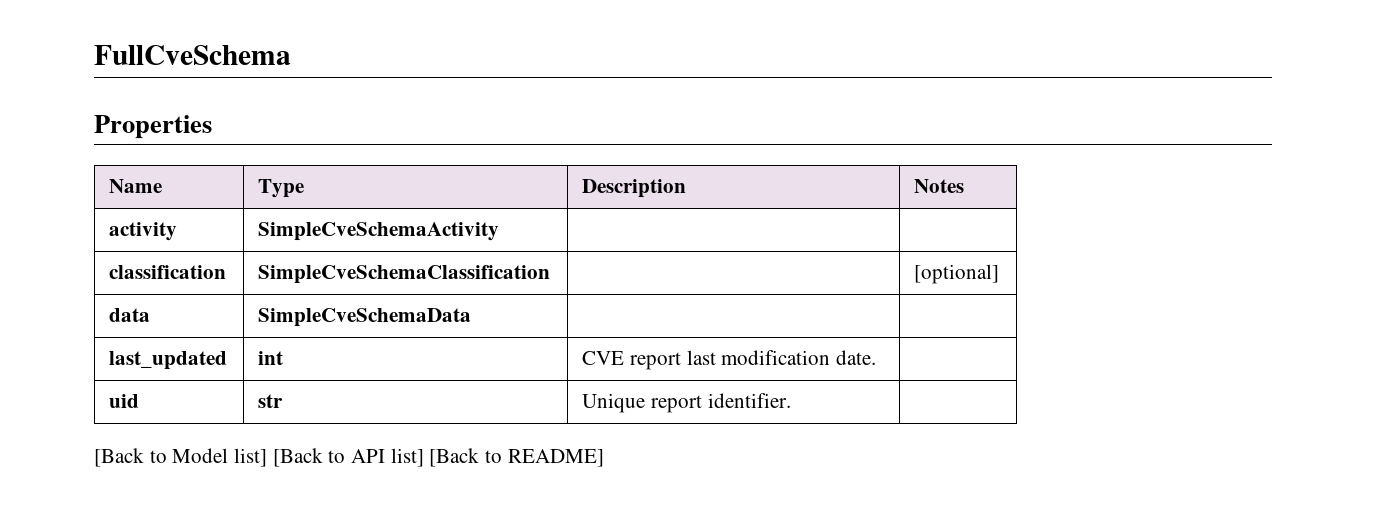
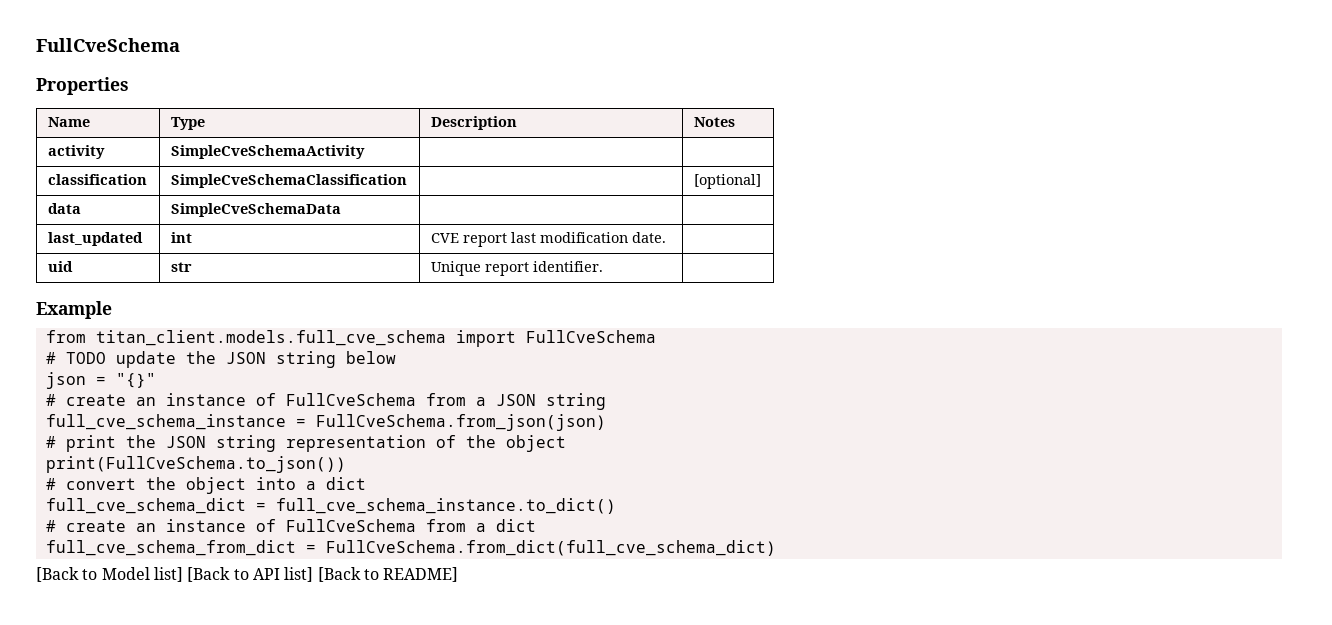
(791, 400) none -> [36,301,112,319] [45,330,656,347] [45,351,396,368] [45,372,156,389] [45,393,606,410] [45,414,606,431] [45,435,566,452] [45,456,346,473] [45,477,366,494] [45,498,616,514] [45,519,536,532] [45,540,776,556] // Example // from titan_client.models.full_cve_schema import FullCveSchema // # TODO update the JSON string below // json = "{}" // # create an instance of FullCveSchema from a JSON string // full_cve_schema_instance = FullCveSchema.from_json(json) // # print the JSON string representation of the object // print(FullCveSchema.to_json()) // # convert the object into a dict // full_cve_schema_dict = full_cve_schema_instance.to_dict() // # create an instance of FullCveSchema from a dict // full_cve_schema_from_dict = FullCveSchema.from_dict(full_cve_schema_dict)

